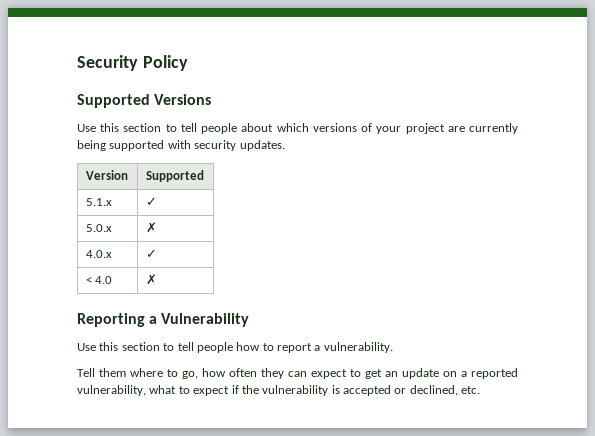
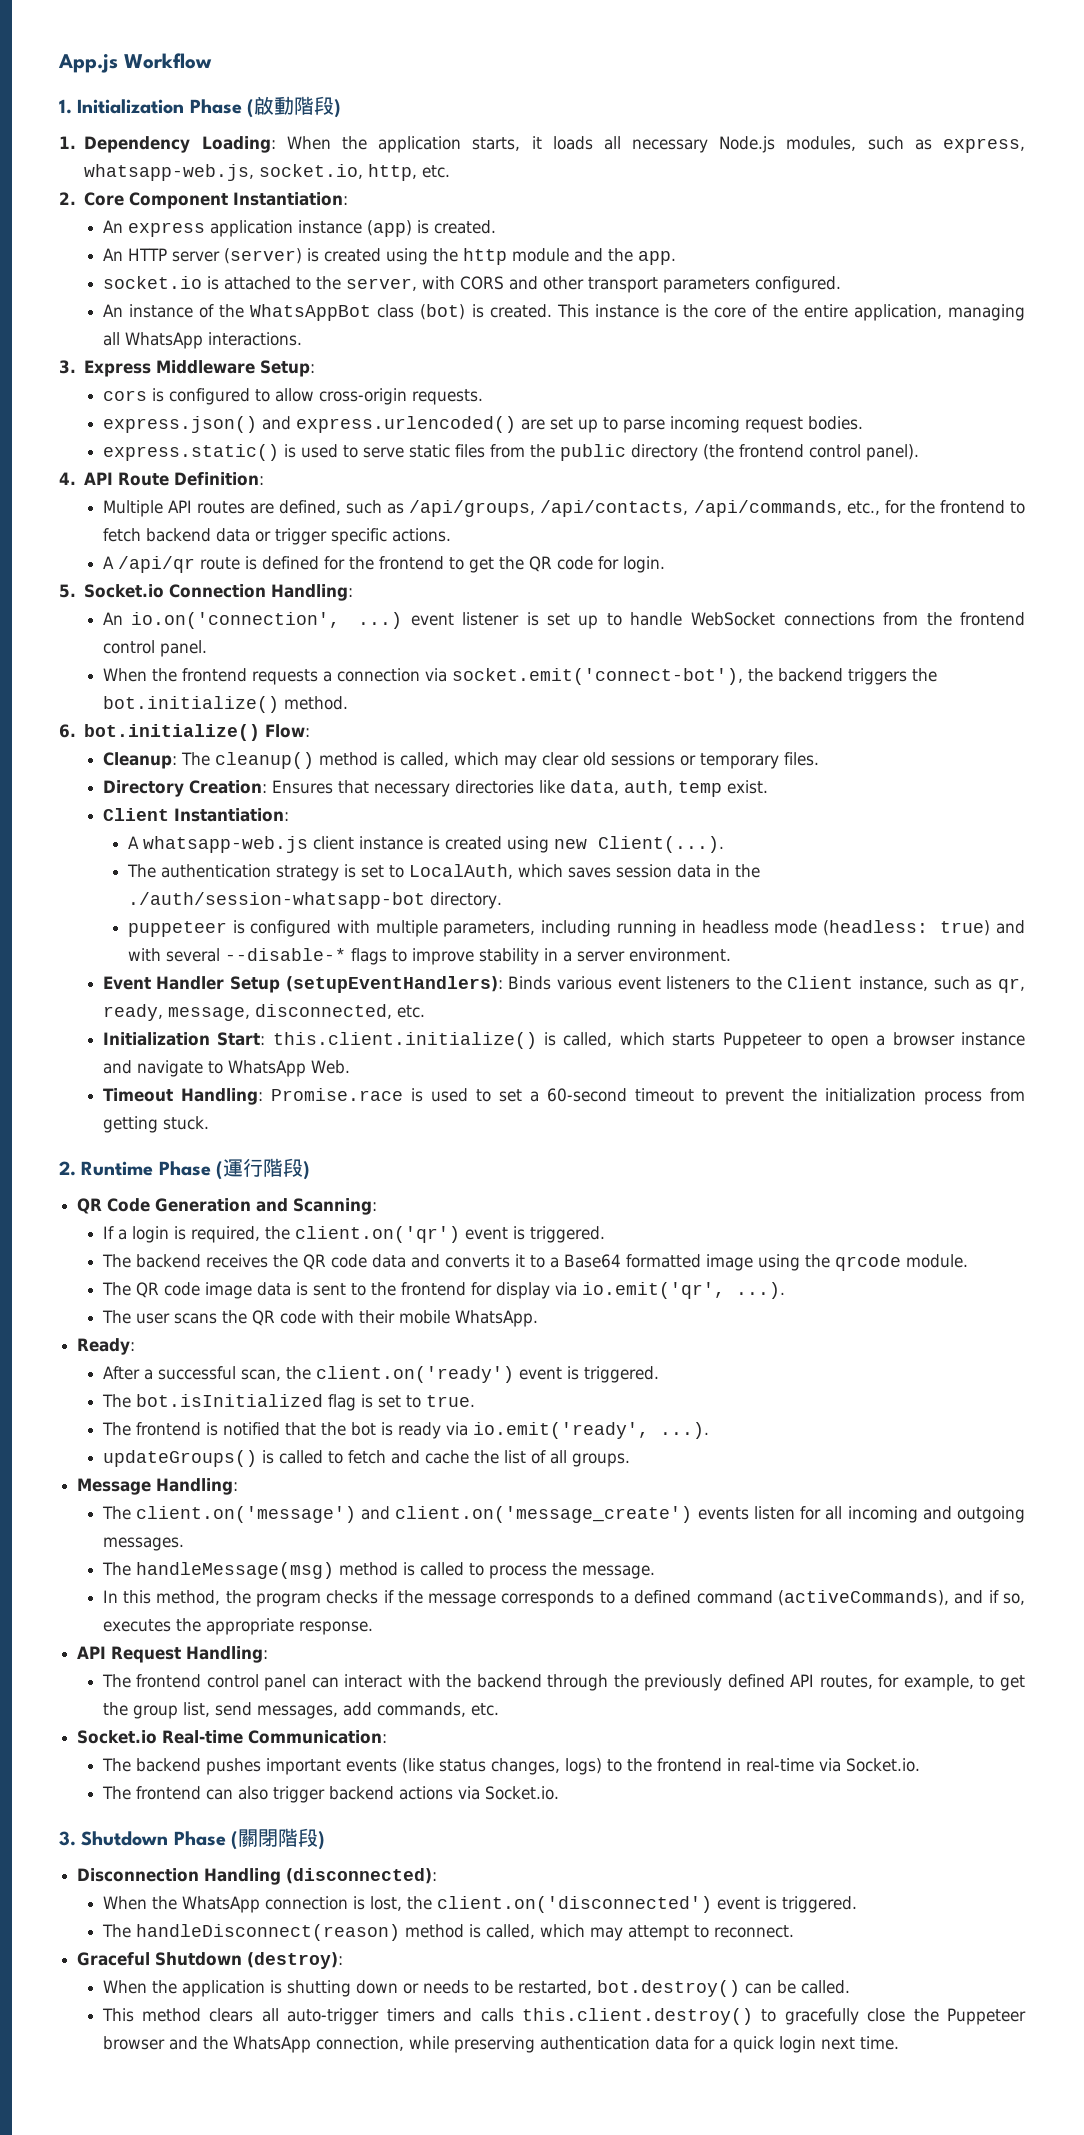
[77,55,188,71] [77,94,212,108] [77,123,518,134] [77,140,285,151] [85,170,128,180] [145,170,204,182] [85,198,112,206] [145,197,157,206] [85,224,112,232] [145,222,157,233] [85,250,112,258] [145,249,157,258] [85,276,112,284] [145,274,157,285] [77,313,250,327] [77,342,393,353] [77,368,518,379] [77,385,481,396] Security Policy // Supported Versions // Use this section to tell people about which versions of your project are currently being supported with security updates. // Version | Supported // 5.1.x | ✓ // 5.0.x | ✗ // 4.0.x | ✓ // < 4.0 | ✗ // Reporting a Vulnerability // Use this section to tell people how to report a vulnerability. // Tell them where to go, how often they can expect to get an update on a reported vulnerability, what to expect if the vulnerability is accepted or declined, etc. -> [58,53,212,73] [59,96,342,118] [59,136,1025,153] [84,164,451,181] [59,192,349,209] [102,220,496,237] [102,248,676,265] [102,276,841,293] [102,304,1025,321] [102,332,302,349] [59,360,316,377] [102,388,483,405] [102,416,863,433] [102,444,919,461] [59,472,265,486] [102,500,1025,517] [102,528,451,545] [102,556,665,573] [59,584,354,601] [102,612,1025,629] [102,640,207,657] [102,668,937,685] [102,696,348,713] [59,724,311,741] [102,752,819,769] [102,780,768,797] [102,808,289,822] [128,836,725,853] [127,864,761,881] [128,892,503,909] [128,920,1025,937] [128,948,732,965] [102,976,1025,993] [102,1004,425,1021] [102,1032,1025,1049] [102,1060,350,1077] [102,1088,1025,1105] [102,1116,209,1133] [59,1158,311,1180] [77,1198,378,1215] [102,1226,605,1243] [101,1254,968,1271] [101,1282,785,1299] [101,1310,538,1327] [77,1338,136,1355] [102,1366,659,1383] [101,1394,475,1411] [101,1422,709,1439] [102,1450,630,1467] [77,1478,239,1495] [101,1506,1025,1523] [102,1537,184,1551] [101,1562,655,1579] [102,1590,1025,1607] [102,1618,373,1635] [77,1646,269,1663] [101,1674,1025,1691] [102,1702,499,1719] [77,1730,388,1744] [101,1758,920,1775] [101,1786,559,1803] [59,1828,326,1850] [77,1868,438,1885] [102,1896,857,1913] [101,1924,794,1941] [77,1952,344,1969] [102,1980,850,1997] [101,2008,1026,2025] [102,2036,899,2053] App.js Workflow // 1. Initialization Phase (啟動階段) // 1. Dependency Loading: When the application starts, it loads all necessary Node.js modules, such as express, whatsapp-web.js, socket.io, http, etc. // 2. Core Component Instantiation: // An express application instance (app) is created. // An HTTP server (server) is created using the http module and the app. // socket.io is attached to the server, with CORS and other transport parameters configured. // An instance of the WhatsAppBot class (bot) is created. This instance is the core of the entire application, managing all WhatsApp interactions. // 3. Express Middleware Setup: // cors is configured to allow cross-origin requests. // express.json() and express.urlencoded() are set up to parse incoming request bodies. // express.static() is used to serve static files from the public directory (the frontend control panel). // 4. API Route Definition: // Multiple API routes are defined, such as /api/groups, /api/contacts, /api/commands, etc., for the frontend to fetch backend data or trigger specific actions. // A /api/qr route is defined for the frontend to get the QR code for login. // 5. Socket.io Connection Handling: // An io.on('connection', ...) event listener is set up to handle WebSocket connections from the frontend control panel. // When the frontend requests a connection via socket.emit('connect-bot'), the backend triggers the bot.initialize() method. // 6. bot.initialize() Flow: // Cleanup: The cleanup() method is called, which may clear old sessions or temporary files. // Directory Creation: Ensures that necessary directories like data, auth, temp exist. // Client Instantiation: // A whatsapp-web.js client instance is created using new Client(...). // The authentication strategy is set to LocalAuth, which saves session data in the ./auth/session-whatsapp-bot directory. // puppeteer is configured with multiple parameters, including running in headless mode (headless: true) and with several --disable-* flags to improve stability in a server environment. // Event Handler Setup (setupEventHandlers): Binds various event listeners to the Client instance, such as qr, ready, message, disconnected, etc. // Initialization Start: this.client.initialize() is called, which starts Puppeteer to open a browser instance and navigate to WhatsApp Web. // Timeout Handling: Promise.race is used to set a 60-second timeout to prevent the initialization process from getting stuck. // 2. Runtime Phase (運行階段) // QR Code Generation and Scanning: // If a login is required, the client.on('qr') event is triggered. // The backend receives the QR code data and converts it to a Base64 formatted image using the qrcode module. // The QR code image data is sent to the frontend for display via io.emit('qr', ...). // The user scans the QR code with their mobile WhatsApp. // Ready: // After a successful scan, the client.on('ready') event is triggered. // The bot.isInitialized flag is set to true. // The frontend is notified that the bot is ready via io.emit('ready', ...). // updateGroups() is called to fetch and cache the list of all groups. // Message Handling: // The client.on('message') and client.on('message_create') events listen for all incoming and outgoing messages. // The handleMessage(msg) method is called to process the message. // In this method, the program checks if the message corresponds to a defined command (activeCommands), and if so, executes the appropriate response. // API Request Handling: // The frontend control panel can interact with the backend through the previously defined API routes, for example, to get the group list, send messages, add commands, etc. // Socket.io Real-time Communication: // The backend pushes important events (like status changes, logs) to the frontend in real-time via Socket.io. // The frontend can also trigger backend actions via Socket.io. // 3. Shutdown Phase (關閉階段) // Disconnection Handling (disconnected): // When the WhatsApp connection is lost, the client.on('disconnected') event is triggered. // The handleDisconnect(reason) method is called, which may attempt to reconnect. // Graceful Shutdown (destroy): // When the application is shutting down or needs to be restarted, bot.destroy() can be called. // This method clears all auto-trigger timers and calls this.client.destroy() to gracefully close the Puppeteer browser and the WhatsApp connection, while preserving authentication data for a quick login next time.

